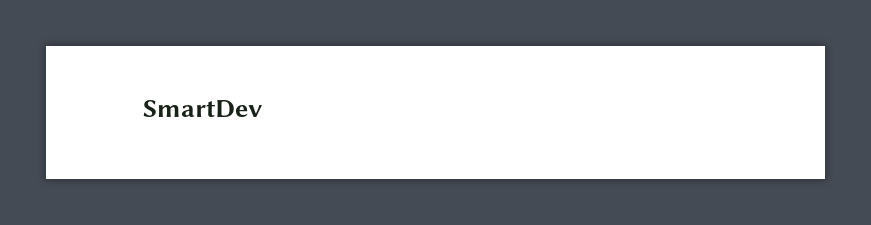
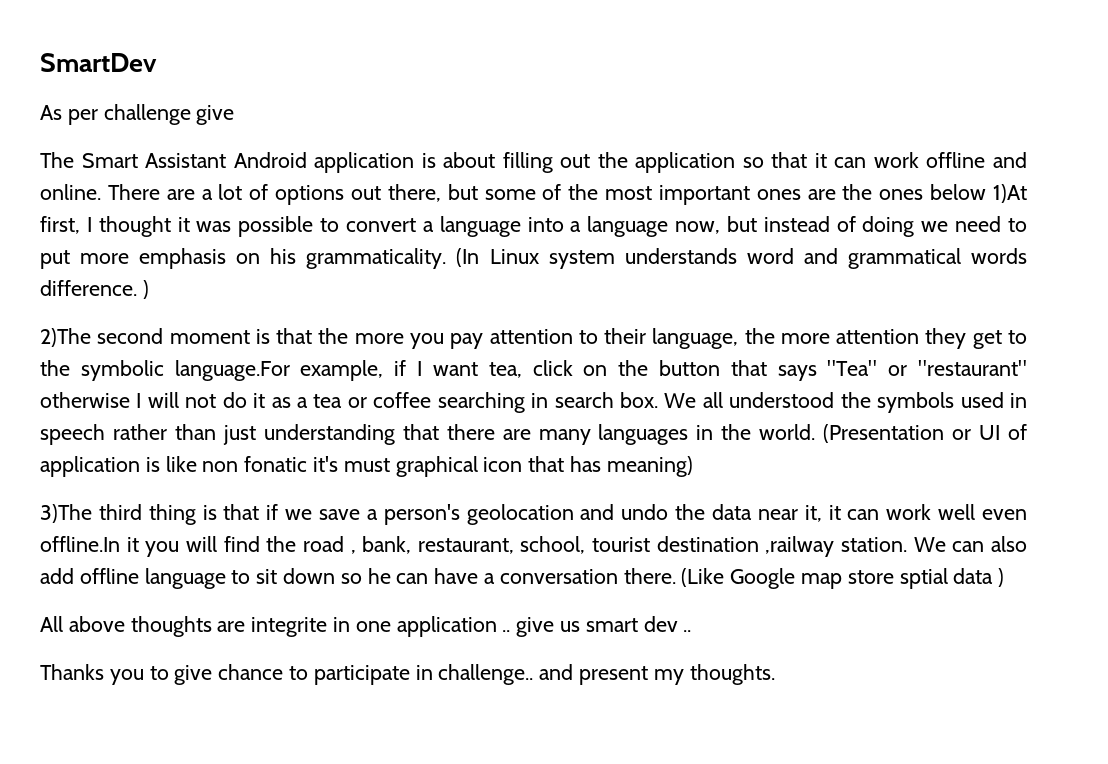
(263, 109) none -> [40,104,235,125] [40,152,1027,173] [40,184,1028,205] [40,216,1028,237] [40,248,1027,269] [40,280,149,299] [40,328,1028,349] [40,360,1027,381] [40,392,1028,413] [40,424,1027,445] [40,456,693,477] [40,504,1028,525] [40,536,1027,557] [40,568,1005,589] [40,616,692,637] [40,664,775,685] // As per challenge give // The Smart Assistant Android application is about filling out the application so that it can work offline and online. There are a lot of options out there, but some of the most important ones are the ones below 1)At first, I thought it was possible to convert a language into a language now, but instead of doing we need to put more emphasis on his grammaticality. (In Linux system understands word and grammatical words difference. ) // 2)The second moment is that the more you pay attention to their language, the more attention they get to the symbolic language.For example, if I want tea, click on the button that says "Tea" or "restaurant" otherwise I will not do it as a tea or coffee searching in search box. We all understood the symbols used in speech rather than just understanding that there are many languages in the world. (Presentation or UI of application is like non fonatic it's must graphical icon that has meaning) // 3)The third thing is that if we save a person's geolocation and undo the data near it, it can work well even offline.In it you will find the road , bank, restaurant, school, tourist destination ,railway station. We can also add offline language to sit down so he can have a conversation there. (Like Google map store sptial data ) // All above thoughts are integrite in one application .. give us smart dev .. // Thanks you to give chance to participate in challenge.. and present my thoughts.

